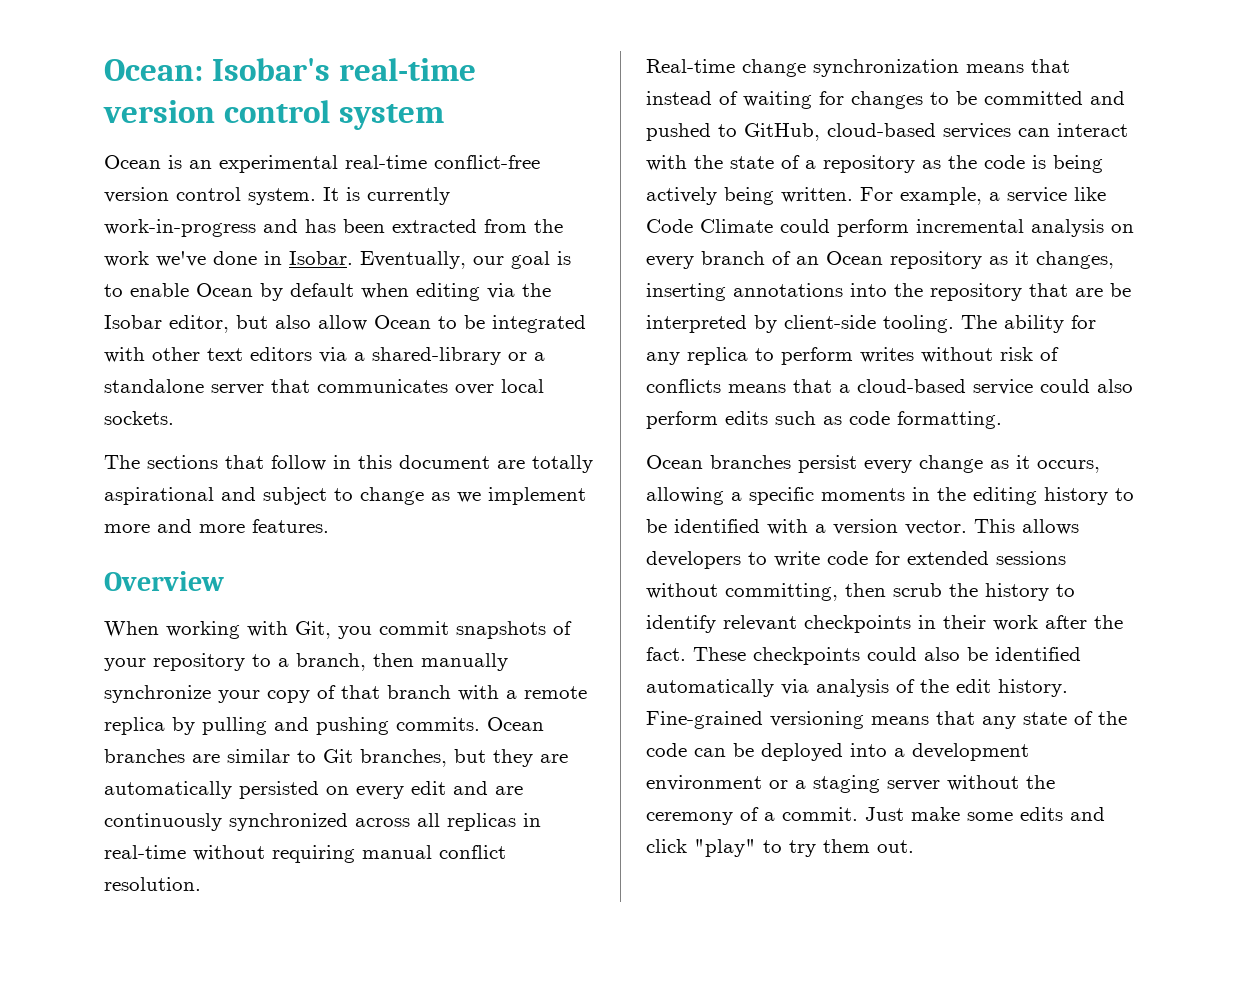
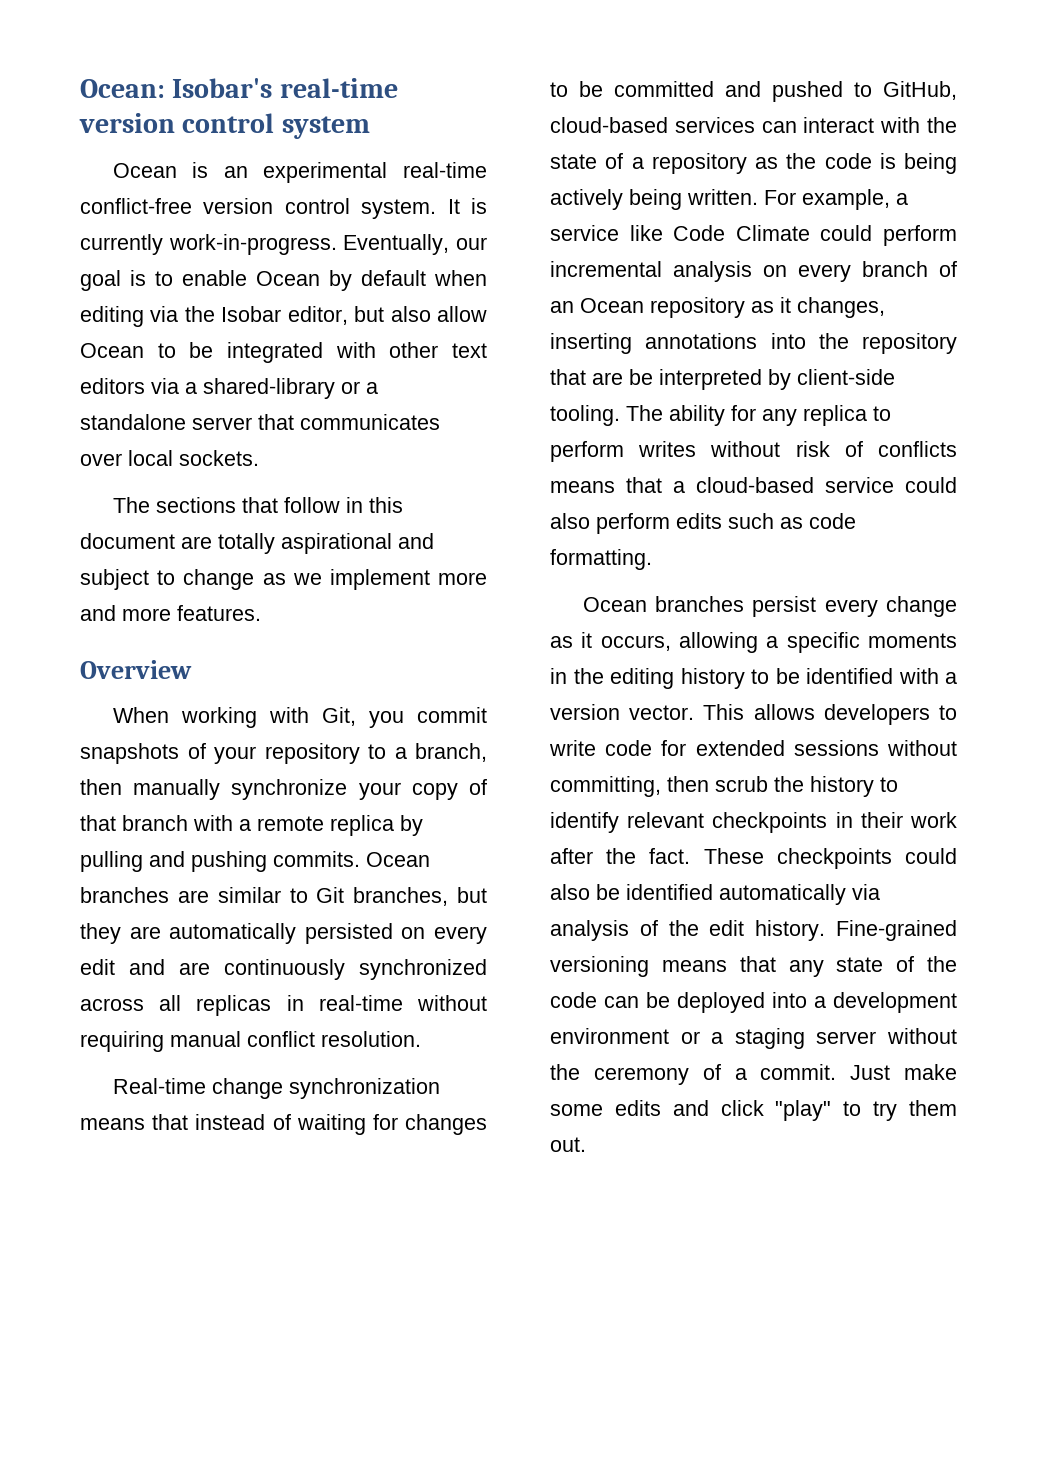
[104,219,563,237] [104,251,353,267] work-in-progress and has been extracted from the work we've done in Isobar. -> [168,234,337,255] work-in-progress.

